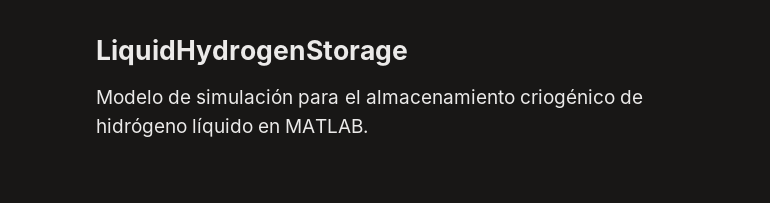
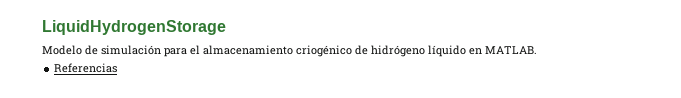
(369, 126) none -> [54,63,118,73] // Referencias

